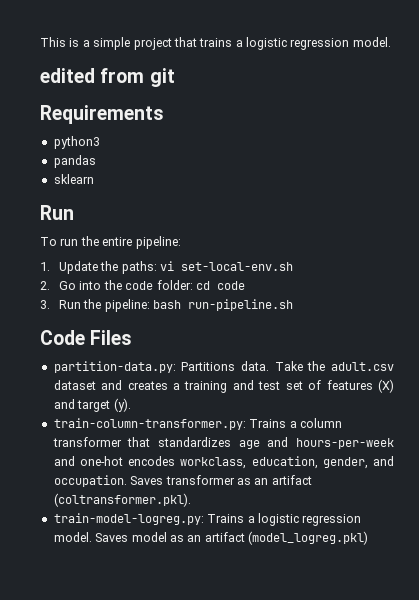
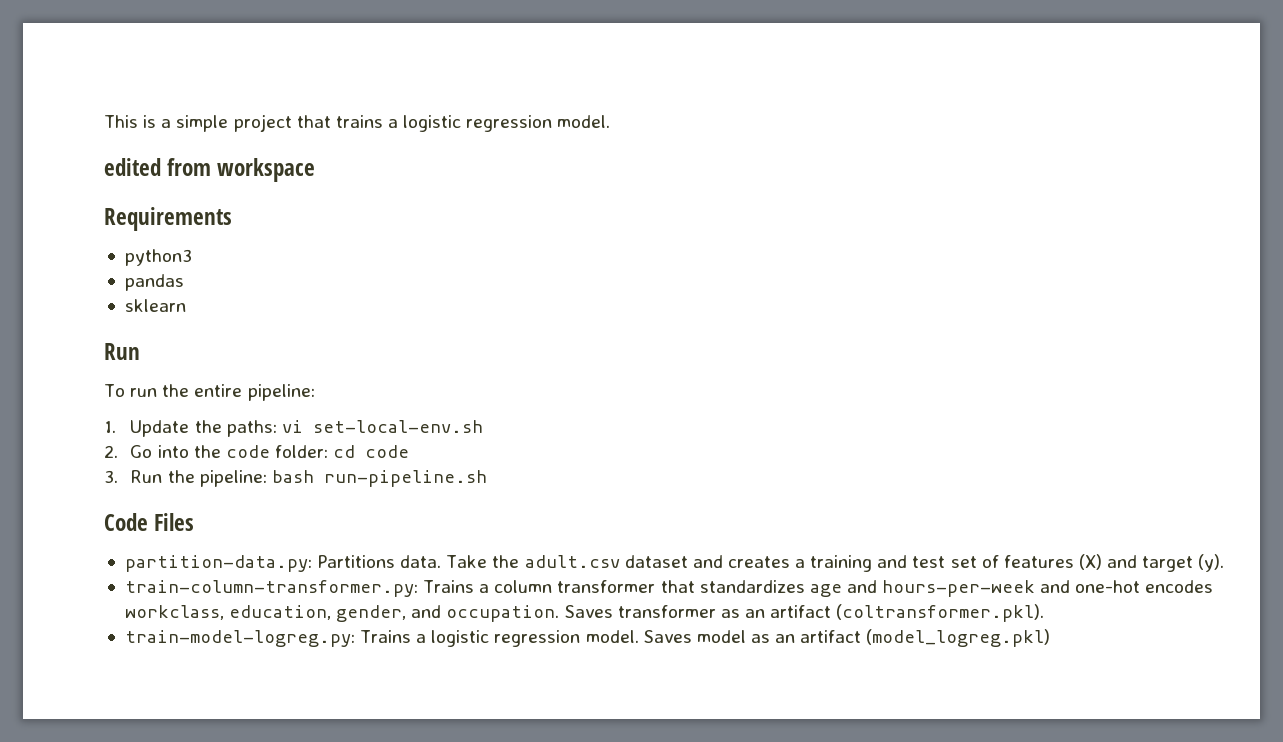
[149,68,175,87] git -> [217,158,316,182] workspace

